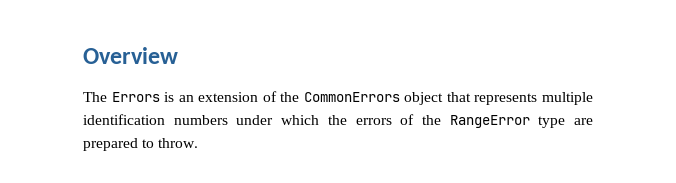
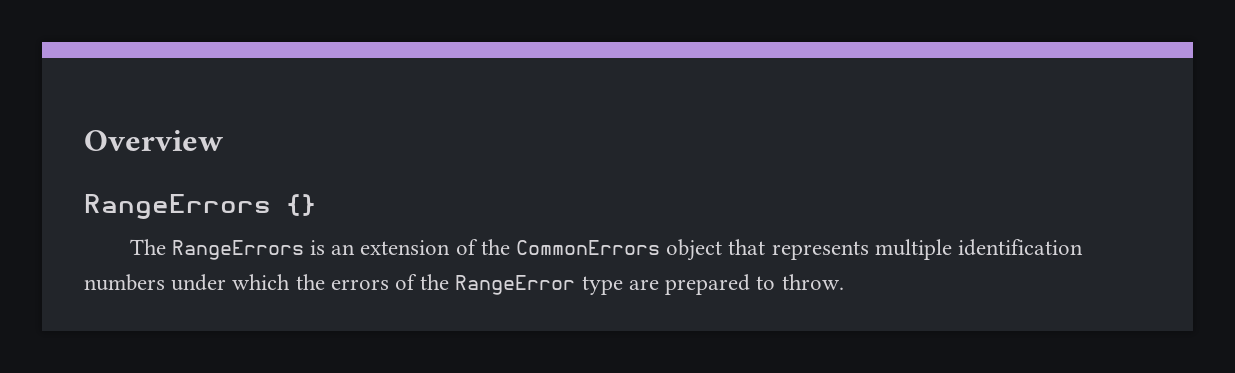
(178, 55) none -> [84,194,316,219] // RangeErrors {}
[111,92,160,102] Errors -> [171,240,304,260] RangeErrors

